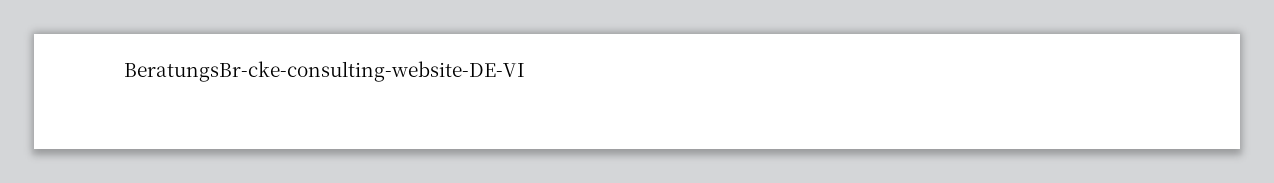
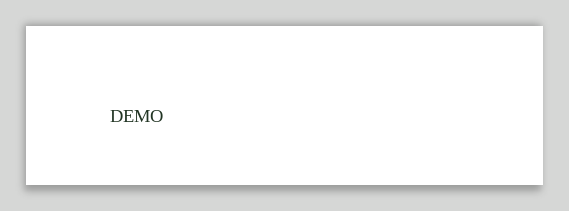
[124,61,525,82] BeratungsBr-cke-consulting-website-DE-VI -> [110,110,163,122] DEMO

